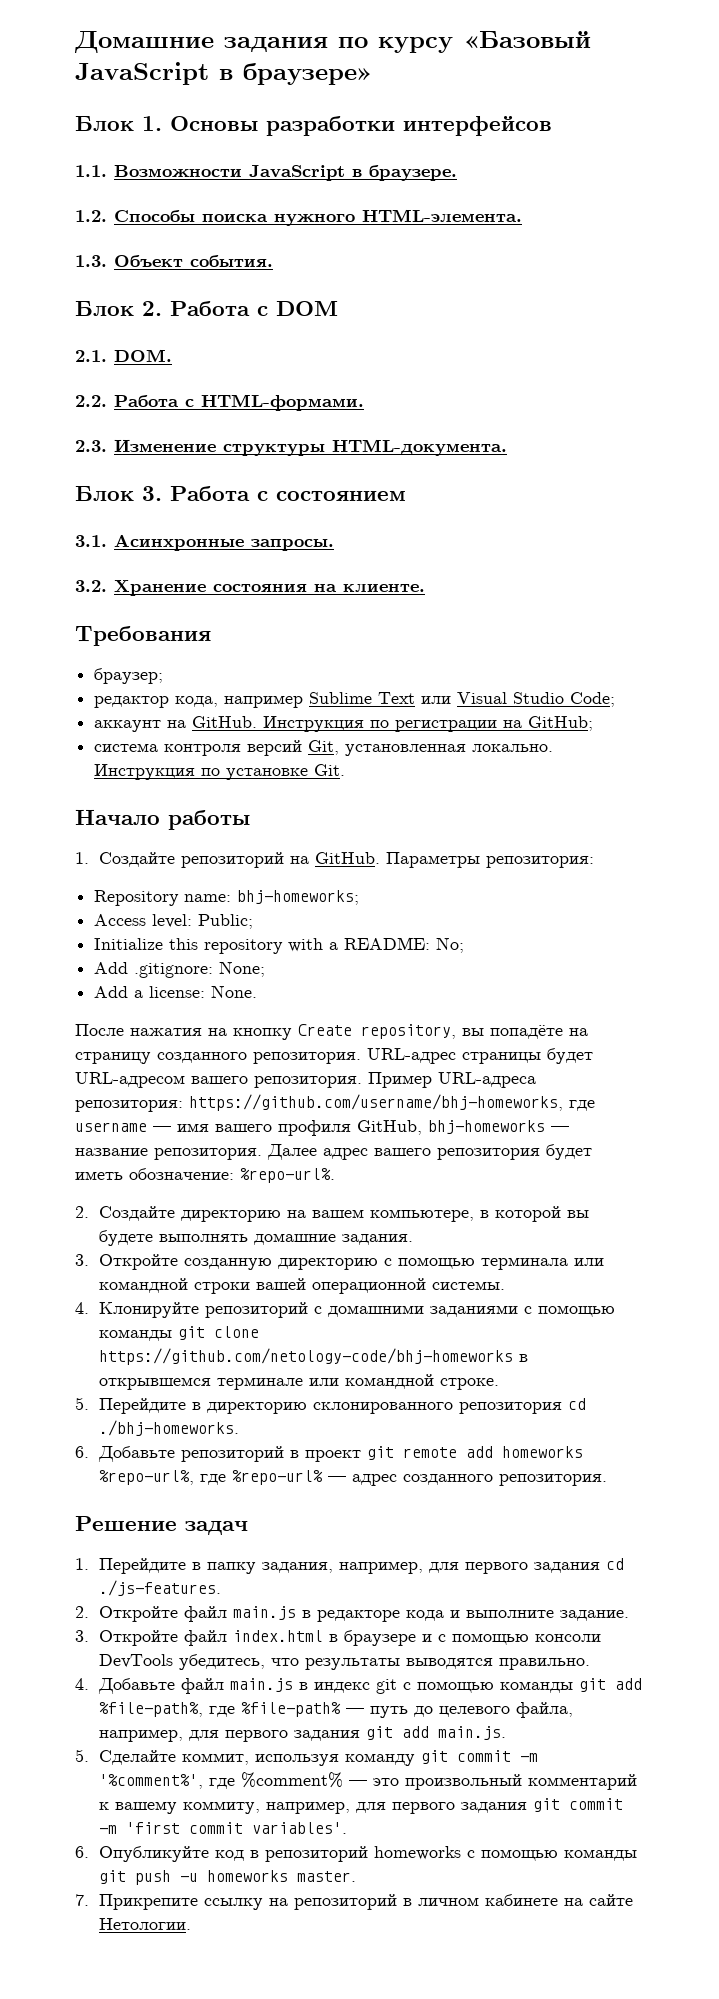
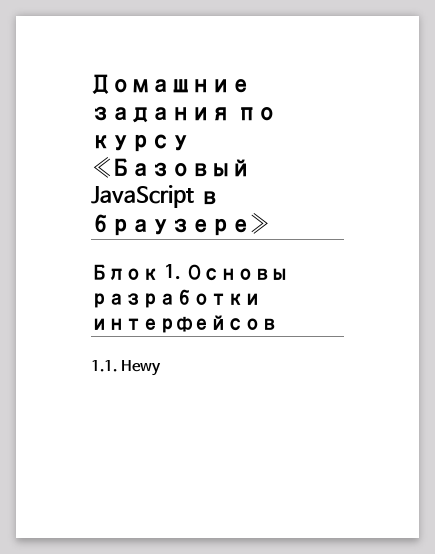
[114,165,457,181] [75,209,522,226] [75,255,273,267] [75,301,338,316] [75,349,172,362] [75,394,364,411] [75,439,507,456] [75,486,406,501] [75,534,334,551] [75,580,425,596] [75,626,211,646] [94,668,164,684] [94,692,616,708] [94,716,594,732] [94,740,554,756] [94,764,346,780] [75,809,250,830] [75,852,595,868] [94,890,360,906] [94,914,254,929] [94,937,465,954] [94,961,266,978] [94,985,258,998] [75,1024,588,1040] [75,1048,593,1064] [75,1072,536,1088] [75,1094,595,1112] [75,1120,569,1136] [75,1144,592,1160] [75,1168,335,1183] [75,1206,590,1222] [99,1230,414,1246] [75,1254,605,1270] [99,1278,506,1294] [75,1302,616,1318] [99,1326,260,1341] [99,1348,529,1365] [99,1374,500,1390] [75,1397,587,1414] [99,1420,240,1436] [75,1446,584,1462] [99,1470,608,1486] [75,1516,248,1535] [75,1558,625,1574] [99,1580,222,1596] [75,1606,630,1622] [75,1630,602,1646] [99,1654,591,1670] [75,1678,643,1694] [99,1702,574,1718] [99,1726,507,1742] [75,1749,539,1766] [99,1772,638,1790] [99,1798,624,1814] [99,1822,348,1834] [75,1846,638,1862] [99,1870,357,1885] [75,1894,634,1910] [99,1918,192,1930] Возможности JavaScript в браузере. // 1.2. Способы поиска нужного HTML-элемента. // 1.3. Объект события. // Блок 2. Работа с DOM // 2.1. DOM. // 2.2. Работа с HTML-формами. // 2.3. Изменение структуры HTML-документа. // Блок 3. Работа с состоянием // 3.1. Асинхронные запросы. // 3.2. Хранение состояния на клиенте. // Требования // браузер; // редактор кода, например Sublime Text или Visual Studio Code; // аккаунт на GitHub. Инструкция по регистрации на GitHub; // система контроля версий Git, установленная локально. Инструкция по установке Git. // Начало работы // 1. Создайте репозиторий на GitHub. Параметры репозитория: // Repository name: bhj-homeworks; // Access level: Public; // Initialize this repository with a README: No; // Add .gitignore: None; // Add a license: None. // После нажатия на кнопку Create repository, вы попадёте на страницу созданного репозитория. URL-адрес страницы будет URL-адресом вашего репозитория. Пример URL-адреса репозитория: https://github.com/username/bhj-homeworks, где username — имя вашего профиля GitHub, bhj-homeworks — название репозитория. Далее адрес вашего репозитория будет иметь обозначение: %repo-url%. // 2. Создайте директорию на вашем компьютере, в которой вы будете выполнять домашние задания. // 3. Откройте созданную директорию с помощью терминала или командной строки вашей операционной системы. // 4. Клонируйте репозиторий с домашними заданиями с помощью команды git clone https://github.com/netology-code/bhj-homeworks в открывшемся терминале или командной строке. // 5. Перейдите в директорию склонированного репозитория cd ./bhj-homeworks. // 6. Добавьте репозиторий в проект git remote add homeworks %repo-url%, где %repo-url% — адрес созданного репозитория. // Решение задач // 1. Перейдите в папку задания, например, для первого задания cd ./js-features. // 2. Откройте файл main.js в редакторе кода и выполните задание. // 3. Откройте файл index.html в браузере и с помощью консоли DevTools убедитесь, что результаты выводятся правильно. // 4. Добавьте файл main.js в индекс git с помощью команды git add %file-path%, где %file-path% — путь до целевого файла, например, для первого задания git add main.js. // 5. Сделайте коммит, используя команду git commit -m '%comment%', где %comment% — это произвольный комментарий к вашему коммиту, например, для первого задания git commit -m 'first commit variables'. // 6. Опубликуйте код в репозиторий homeworks с помощью команды git push -u homeworks master. // 7. Прикрепите ссылку на репозиторий в личном кабинете на сайте Нетологии. -> [121,360,162,376] Hewy

